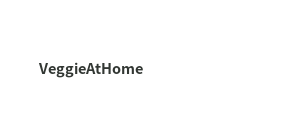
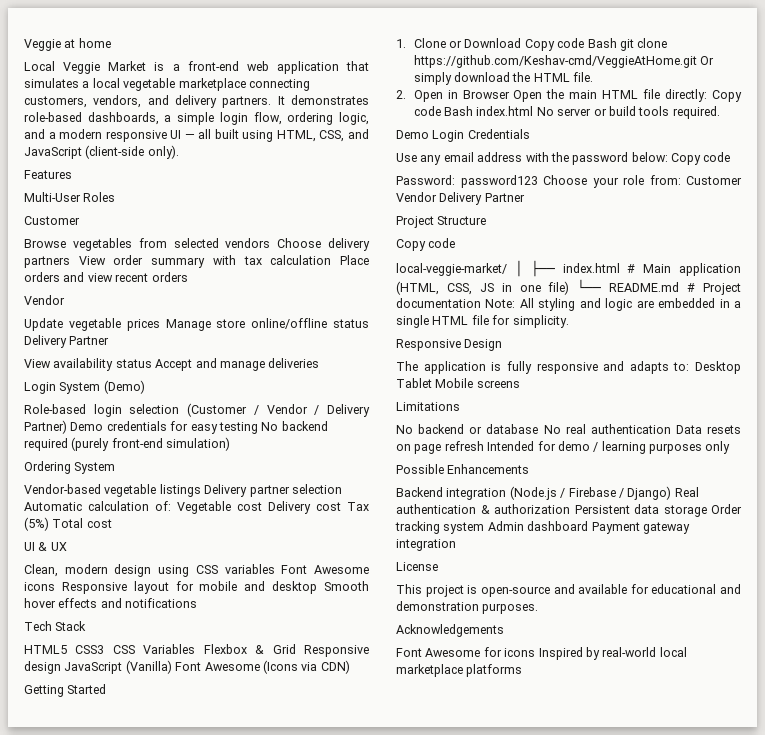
[38,62,143,78] VeggieAtHome -> [24,38,111,51] [24,61,369,74] [24,78,310,91] [24,95,369,108] [24,112,370,125] [24,129,369,142] [24,145,179,159] [24,170,72,179] [24,192,116,202] [24,216,80,225] [24,238,371,251] [24,255,370,268] [24,272,188,282] [24,295,65,305] [24,318,370,331] [24,335,110,348] [24,358,320,371] [24,380,145,394] [24,403,370,417] [24,420,328,434] [24,437,231,451] [24,461,116,474] [24,484,342,497] [24,501,369,514] [24,517,112,531] [24,542,67,551] [24,564,369,577] [24,581,369,594] [24,598,198,608] [24,621,87,631] [24,644,369,657] [24,660,350,674] [24,684,107,697] [396,38,668,51] [413,55,715,68] [413,72,594,85] [396,89,742,102] [413,106,720,119] [396,129,530,142] [396,152,731,165] [396,175,742,188] [396,192,525,205] [396,216,487,228] [396,238,456,251] [396,260,741,277] [396,279,741,295] [396,298,742,311] [396,315,569,328] [396,339,503,351] [396,361,741,374] [396,378,520,388] [396,402,460,411] [396,424,741,434] [396,441,731,454] [396,464,530,474] [396,486,699,500] [396,504,742,517] [395,521,690,534] [396,539,456,551] [396,562,438,571] [396,584,741,597] [396,601,539,614] [396,624,504,637] [396,647,687,660] [396,664,523,677] Veggie at home // Local Veggie Market is a front-end web application that simulates a local vegetable marketplace connecting customers, vendors, and delivery partners. It demonstrates role-based dashboards, a simple login flow, ordering logic, and a modern responsive UI — all built using HTML, CSS, and JavaScript (client-side only). // Features // Multi-User Roles // Customer // Browse vegetables from selected vendors Choose delivery partners View order summary with tax calculation Place orders and view recent orders // Vendor // Update vegetable prices Manage store online/offline status Delivery Partner // View availability status Accept and manage deliveries // Login System (Demo) // Role-based login selection (Customer / Vendor / Delivery Partner) Demo credentials for easy testing No backend required (purely front-end simulation) // Ordering System // Vendor-based vegetable listings Delivery partner selection Automatic calculation of: Vegetable cost Delivery cost Tax (5%) Total cost // UI & UX // Clean, modern design using CSS variables Font Awesome icons Responsive layout for mobile and desktop Smooth hover effects and notifications // Tech Stack // HTML5 CSS3 CSS Variables Flexbox & Grid Responsive design JavaScript (Vanilla) Font Awesome (Icons via CDN) // Getting Started // 1. Clone or Download Copy code Bash git clone https://github.com/Keshav-cmd/VeggieAtHome.git Or simply download the HTML file. // 2. Open in Browser Open the main HTML file directly: Copy code Bash index.html No server or build tools required. // Demo Login Credentials // Use any email address with the password below: Copy code // Password: password123 Choose your role from: Customer Vendor Delivery Partner // Project Structure // Copy code // local-veggie-market/ │ ├── index.html # Main application (HTML, CSS, JS in one file) └── README.md # Project documentation Note: All styling and logic are embedded in a single HTML file for simplicity. // Responsive Design // The application is fully responsive and adapts to: Desktop Tablet Mobile screens // Limitations // No backend or database No real authentication Data resets on page refresh Intended for demo / learning purposes only // Possible Enhancements // Backend integration (Node.js / Firebase / Django) Real authentication & authorization Persistent data storage Order tracking system Admin dashboard Payment gateway integration // License // This project is open-source and available for educational and demonstration purposes. // Acknowledgements // Font Awesome for icons Inspired by real-world local marketplace platforms

